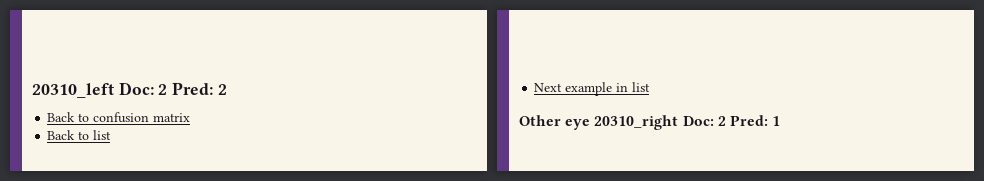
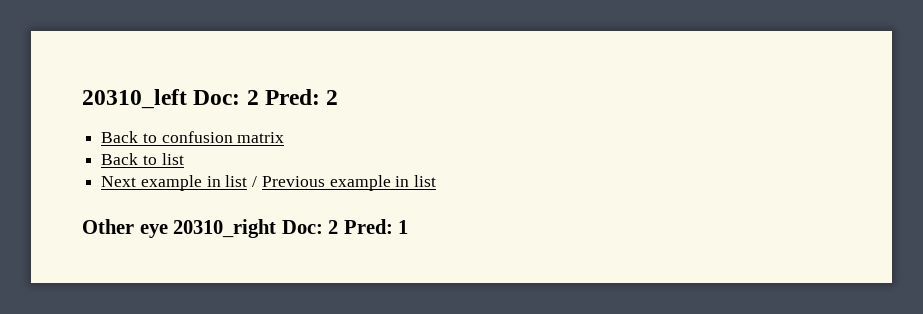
(651, 87) none -> [252,175,437,191] / Previous example in list

